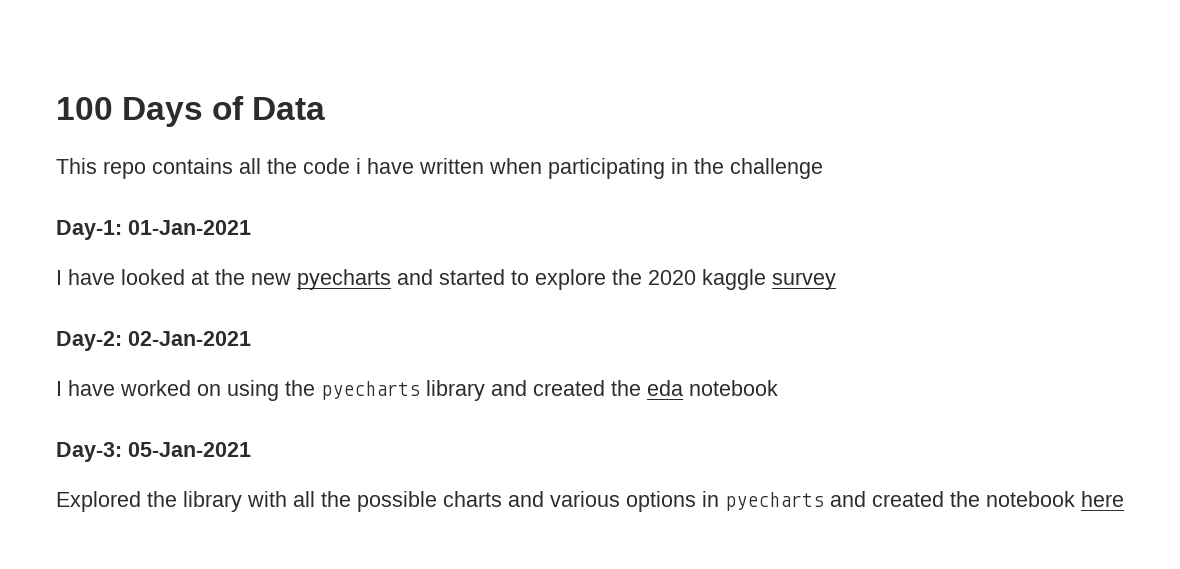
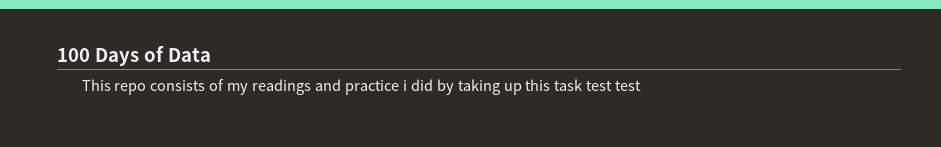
[152,158,823,179] [56,220,251,240] [56,269,836,290] [56,331,251,351] [56,380,778,401] [56,442,251,462] [56,491,1124,512] contains all the code i have written when participating in the challenge // Day-1: 01-Jan-2021 // I have looked at the new pyecharts and started to explore the 2020 kaggle survey // Day-2: 02-Jan-2021 // I have worked on using the pyecharts library and created the eda notebook // Day-3: 05-Jan-2021 // Explored the library with all the possible charts and various options in pyecharts and created the notebook here -> [150,79,642,95] consists of my readings and practice i did by taking up this task test test

